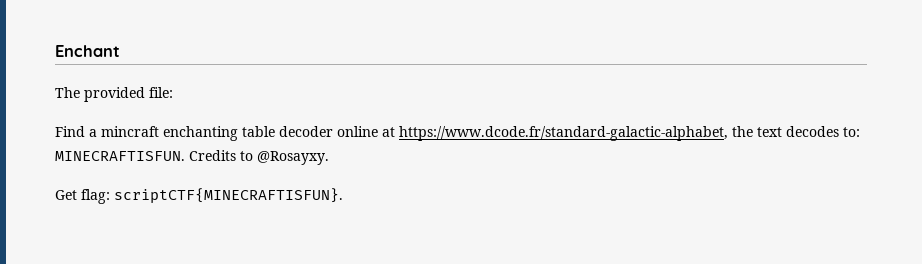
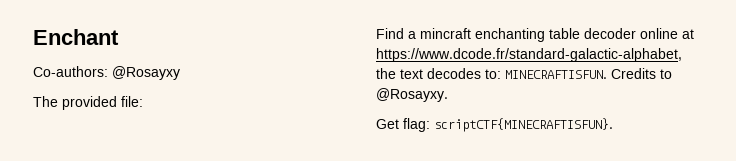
(120, 51) none -> [33,66,180,80] // Co-authors: @Rosayxy

